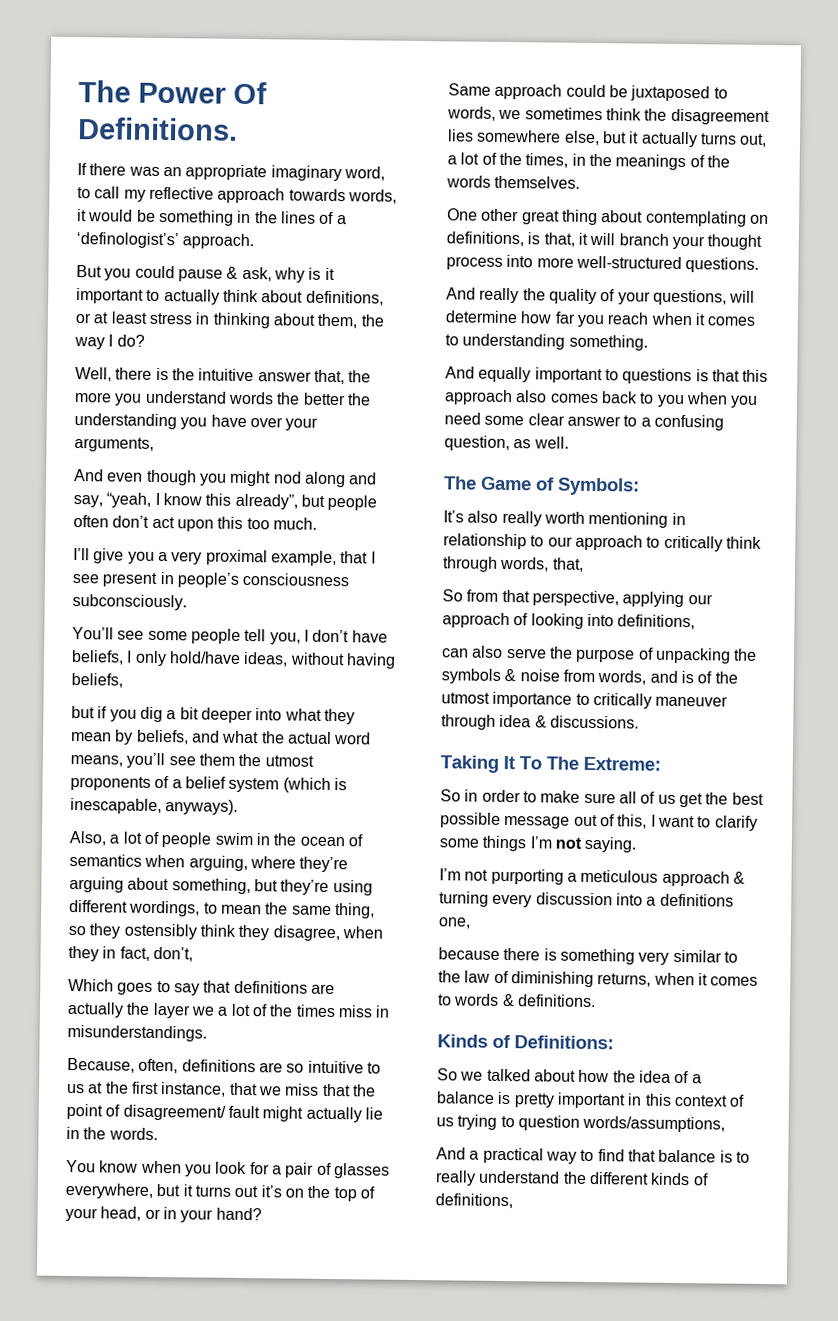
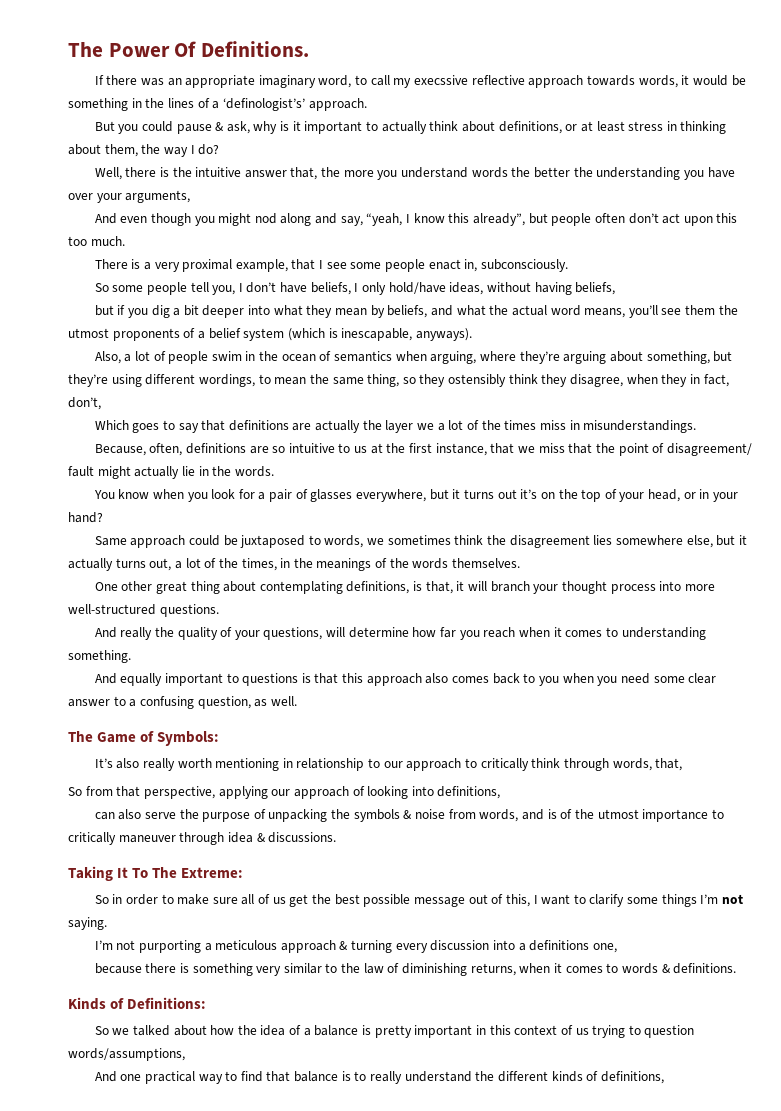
(146, 195) none -> [414,75,469,85] execssive
[73,548,155,564] I’ll give you -> [94,259,141,269] There is
[102,572,350,588] present in people’s consciousness -> [350,259,478,272] some people enact in,
[72,627,145,640] You’ll see -> [94,283,109,292] So
[749,214,769,224] on -> (343, 587) none
[469,1150,480,1160] a -> [120,1074,142,1081] one

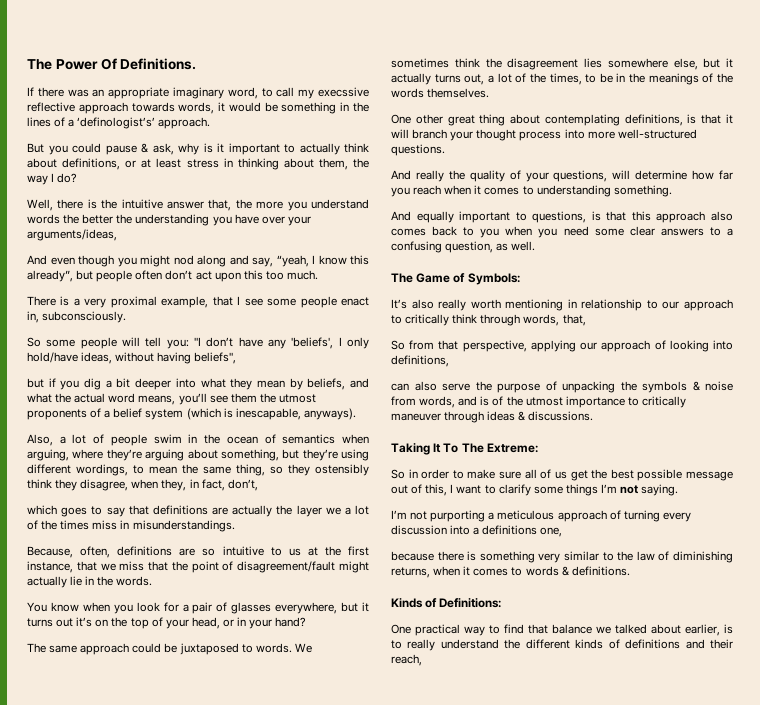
[125,190,191,203] arguments, -> [27,229,117,241] arguments/ideas,
[190,282,351,295] tell you, I don’t have beliefs, -> [122,337,334,349] will tell you: "I don’t have any 'beliefs',
[575,282,616,295] beliefs, -> [194,352,237,364] beliefs",
[661,374,688,387] they -> [161,479,187,491] they,
[94,420,129,430] Which -> [27,505,57,515] which
[666,443,752,456] [68,466,94,477] disagreement/ fault -> [237,561,336,573] disagreement/fault
[94,536,127,546] Same -> [27,643,78,653] The same
[324,535,385,548] words, we -> [255,643,312,653] words. We
(277, 564) none -> [585,73,613,83] to be
[425,581,453,594] that, -> [701,114,722,124] that
[242,673,299,686] questions -> [532,211,587,223] questions,
[68,699,110,707] answer -> [660,228,704,236] answers
[227,832,253,843] idea -> [487,411,516,421] ideas
[339,941,349,950] & -> [609,510,621,520] of
[94,1025,695,1038] [68,1048,185,1061] [94,1071,142,1082] So we talked about how the idea of a balance is pretty important in this context of us trying to question words/assumptions, // And one -> [391,624,411,634] One
(339, 1076) none -> [596,624,720,636] we talked about earlier,
[600,1071,664,1084] definitions, -> [625,639,733,649] [391,654,422,666] definitions and their reach,

